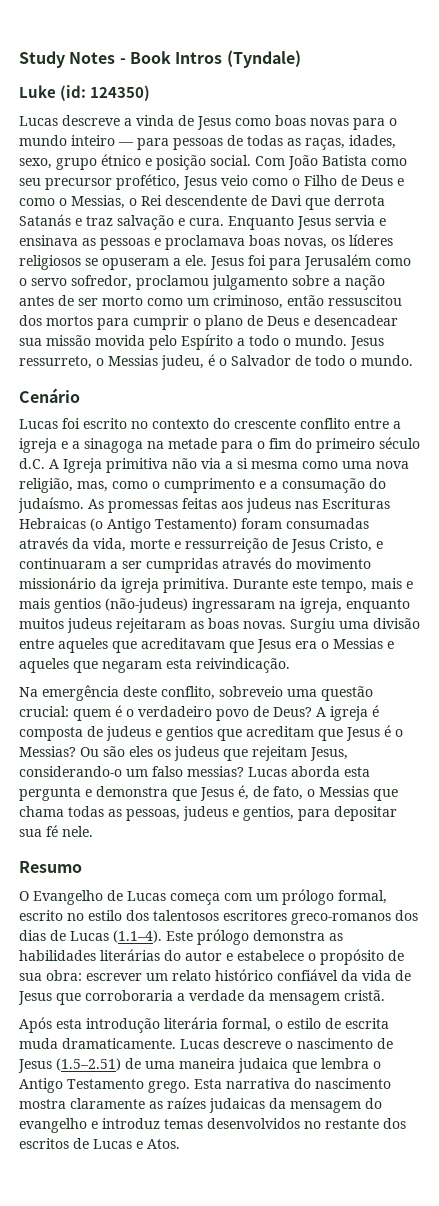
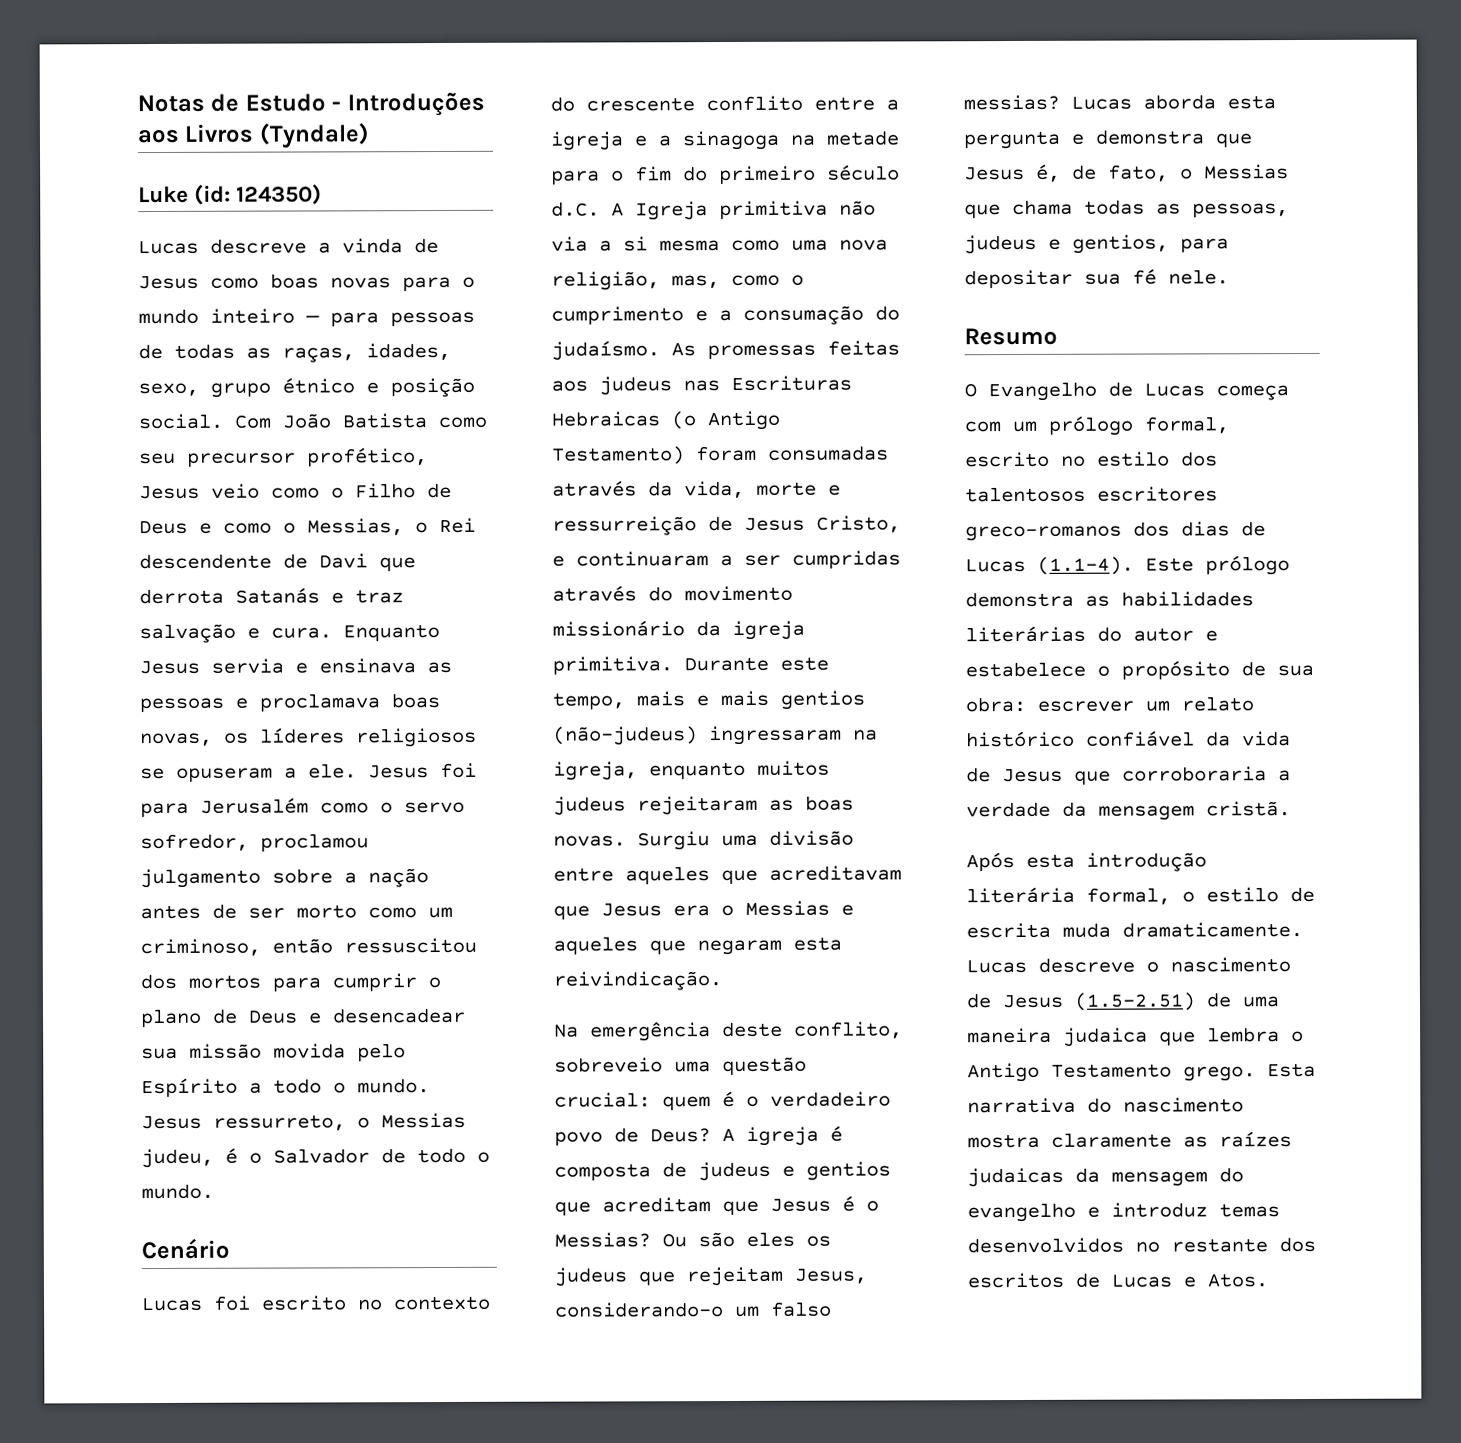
[19,51,223,68] Study Notes - Book Intros -> [137,91,485,117] [137,123,254,144] Notas de Estudo - Introduções aos Livros

